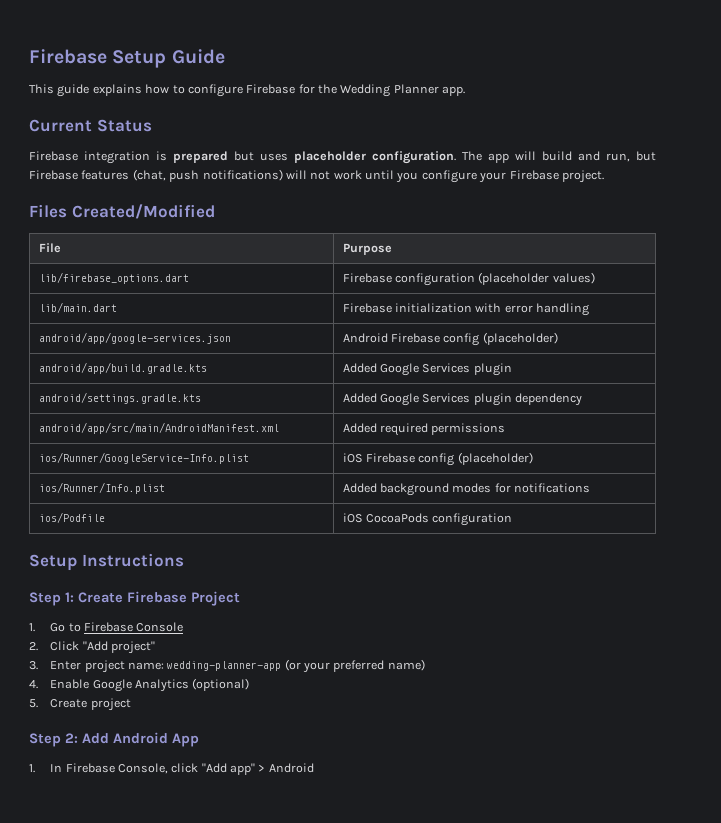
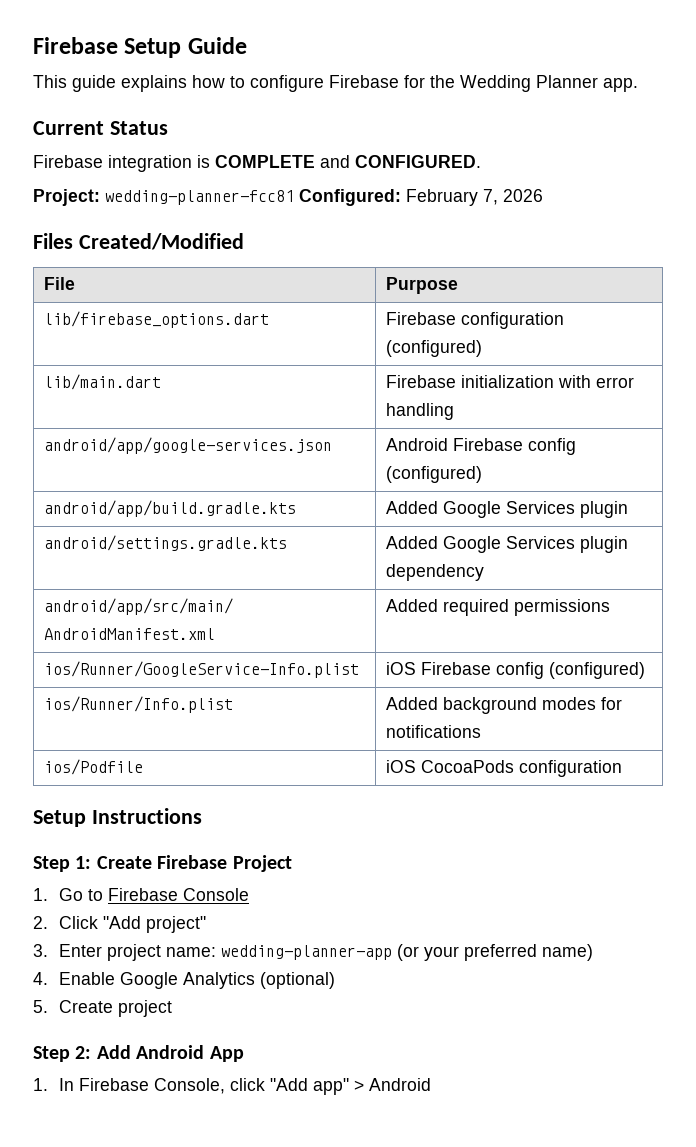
[173,151,656,164] [29,169,604,183] prepared but uses placeholder configuration. The app will build and run, but Firebase features (chat, push notifications) will not work until you configure your Firebase project. -> [215,155,481,168] [33,189,543,206] COMPLETE and CONFIGURED. // Project: wedding-planner-fcc81 Configured: February 7, 2026
[478,272,595,285] (placeholder values) -> [386,340,483,357] (configured)
[482,332,558,345] (placeholder) -> [386,466,483,483] (configured)
[457,452,533,465] (placeholder) -> [549,662,646,679] (configured)

